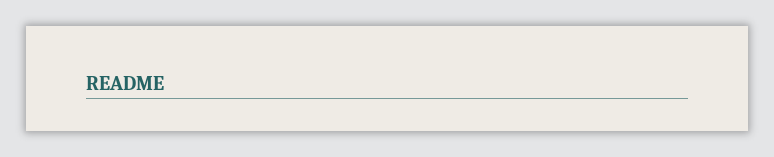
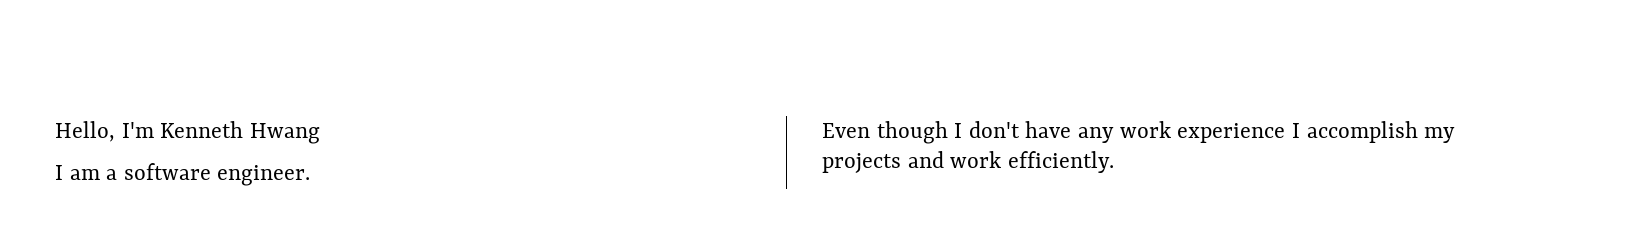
[86,76,164,90] README -> [55,121,320,144] [55,163,311,186] [822,121,1456,144] [822,151,1114,173] Hello, I'm Kenneth Hwang // I am a software engineer. // Even though I don't have any work experience I accomplish my projects and work efficiently.

